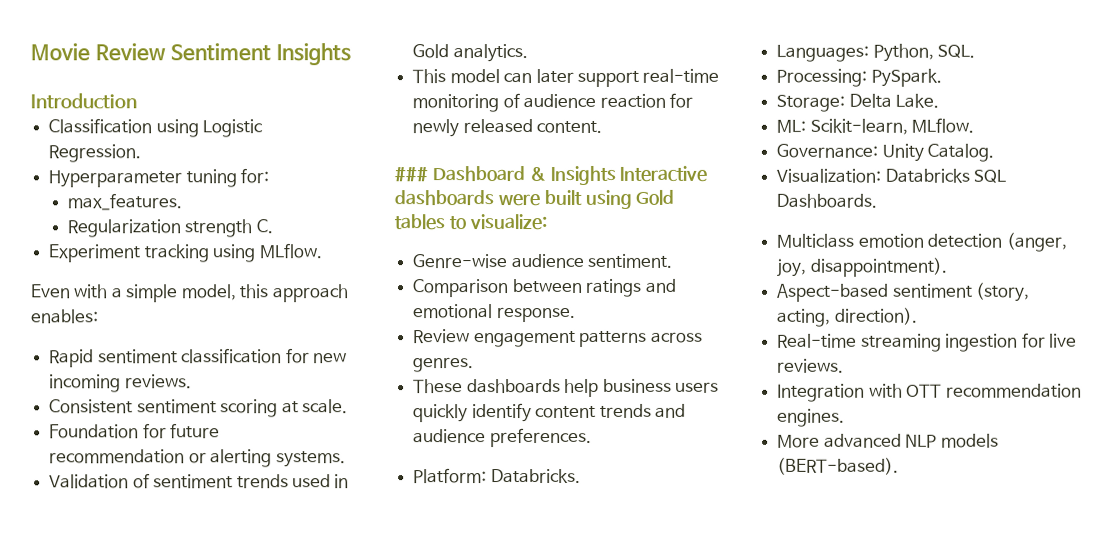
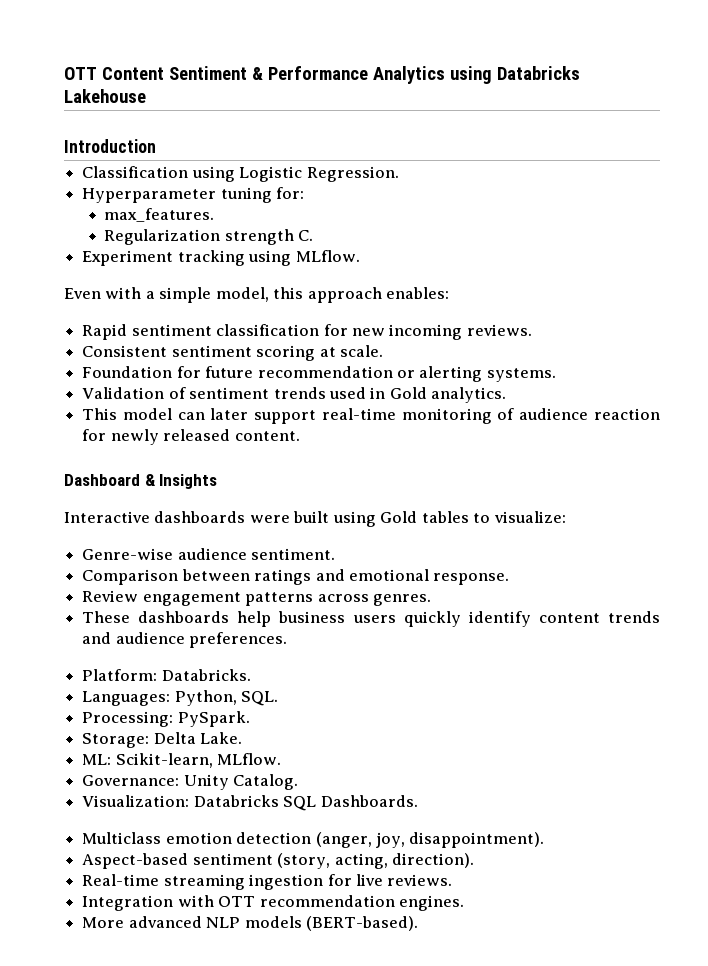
[30,43,352,66] Movie Review Sentiment Insights -> [64,66,580,84] [64,89,146,103] OTT Content Sentiment & Performance Analytics using Databricks Lakehouse
[394,166,428,183] ### -> (300, 436) none
(616, 175) none -> (218, 481) //

